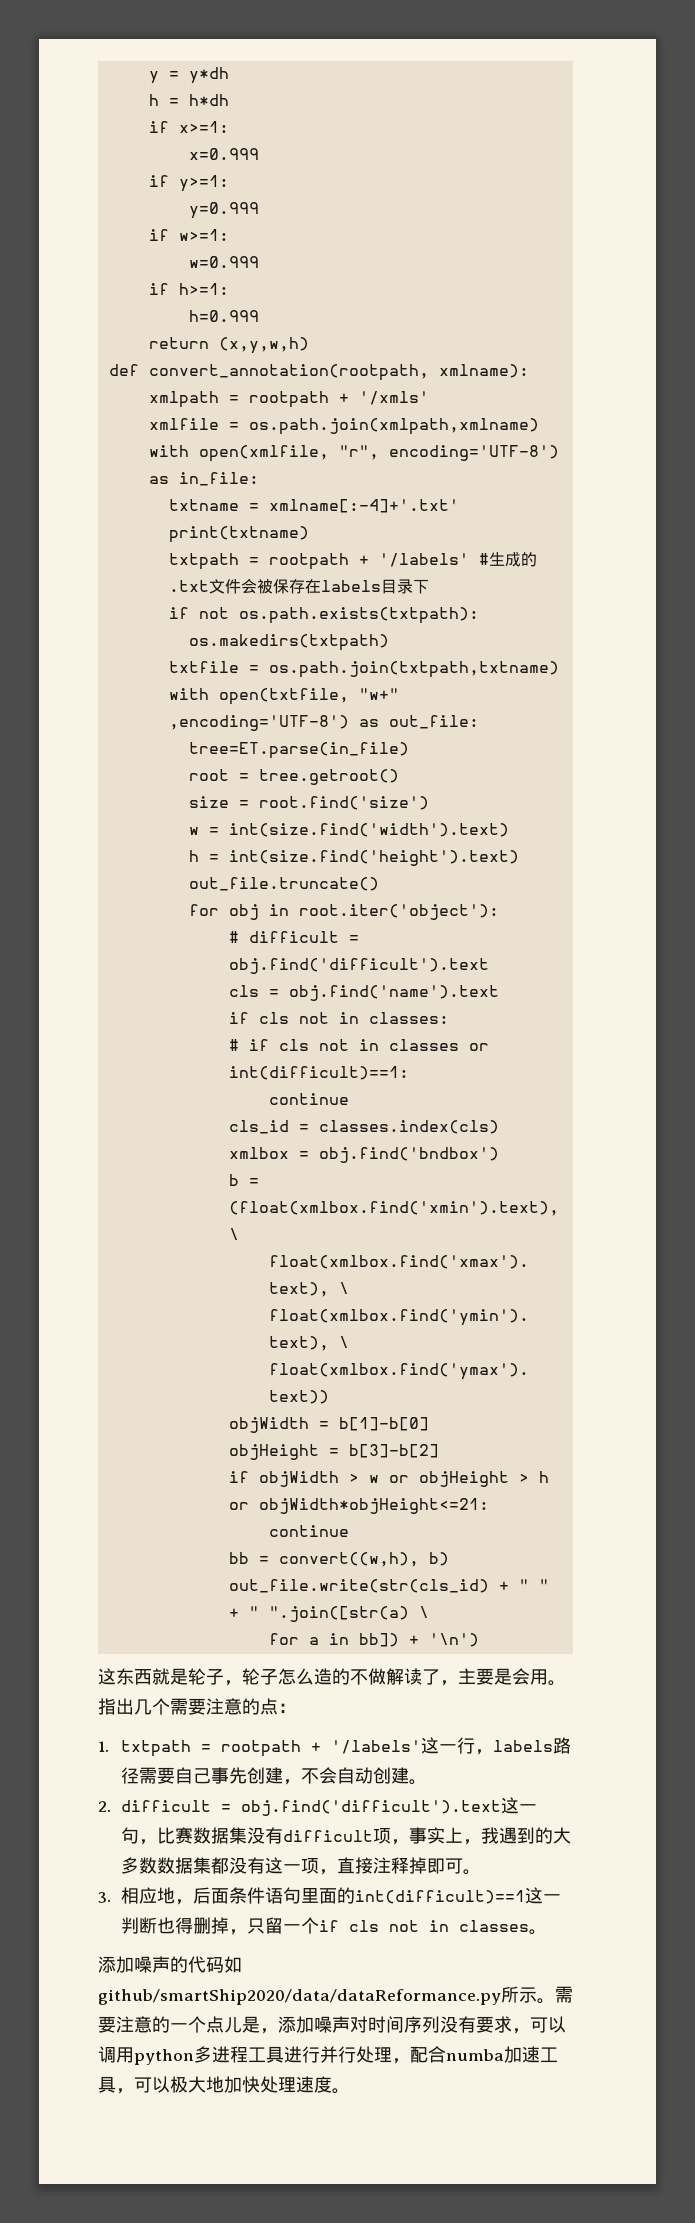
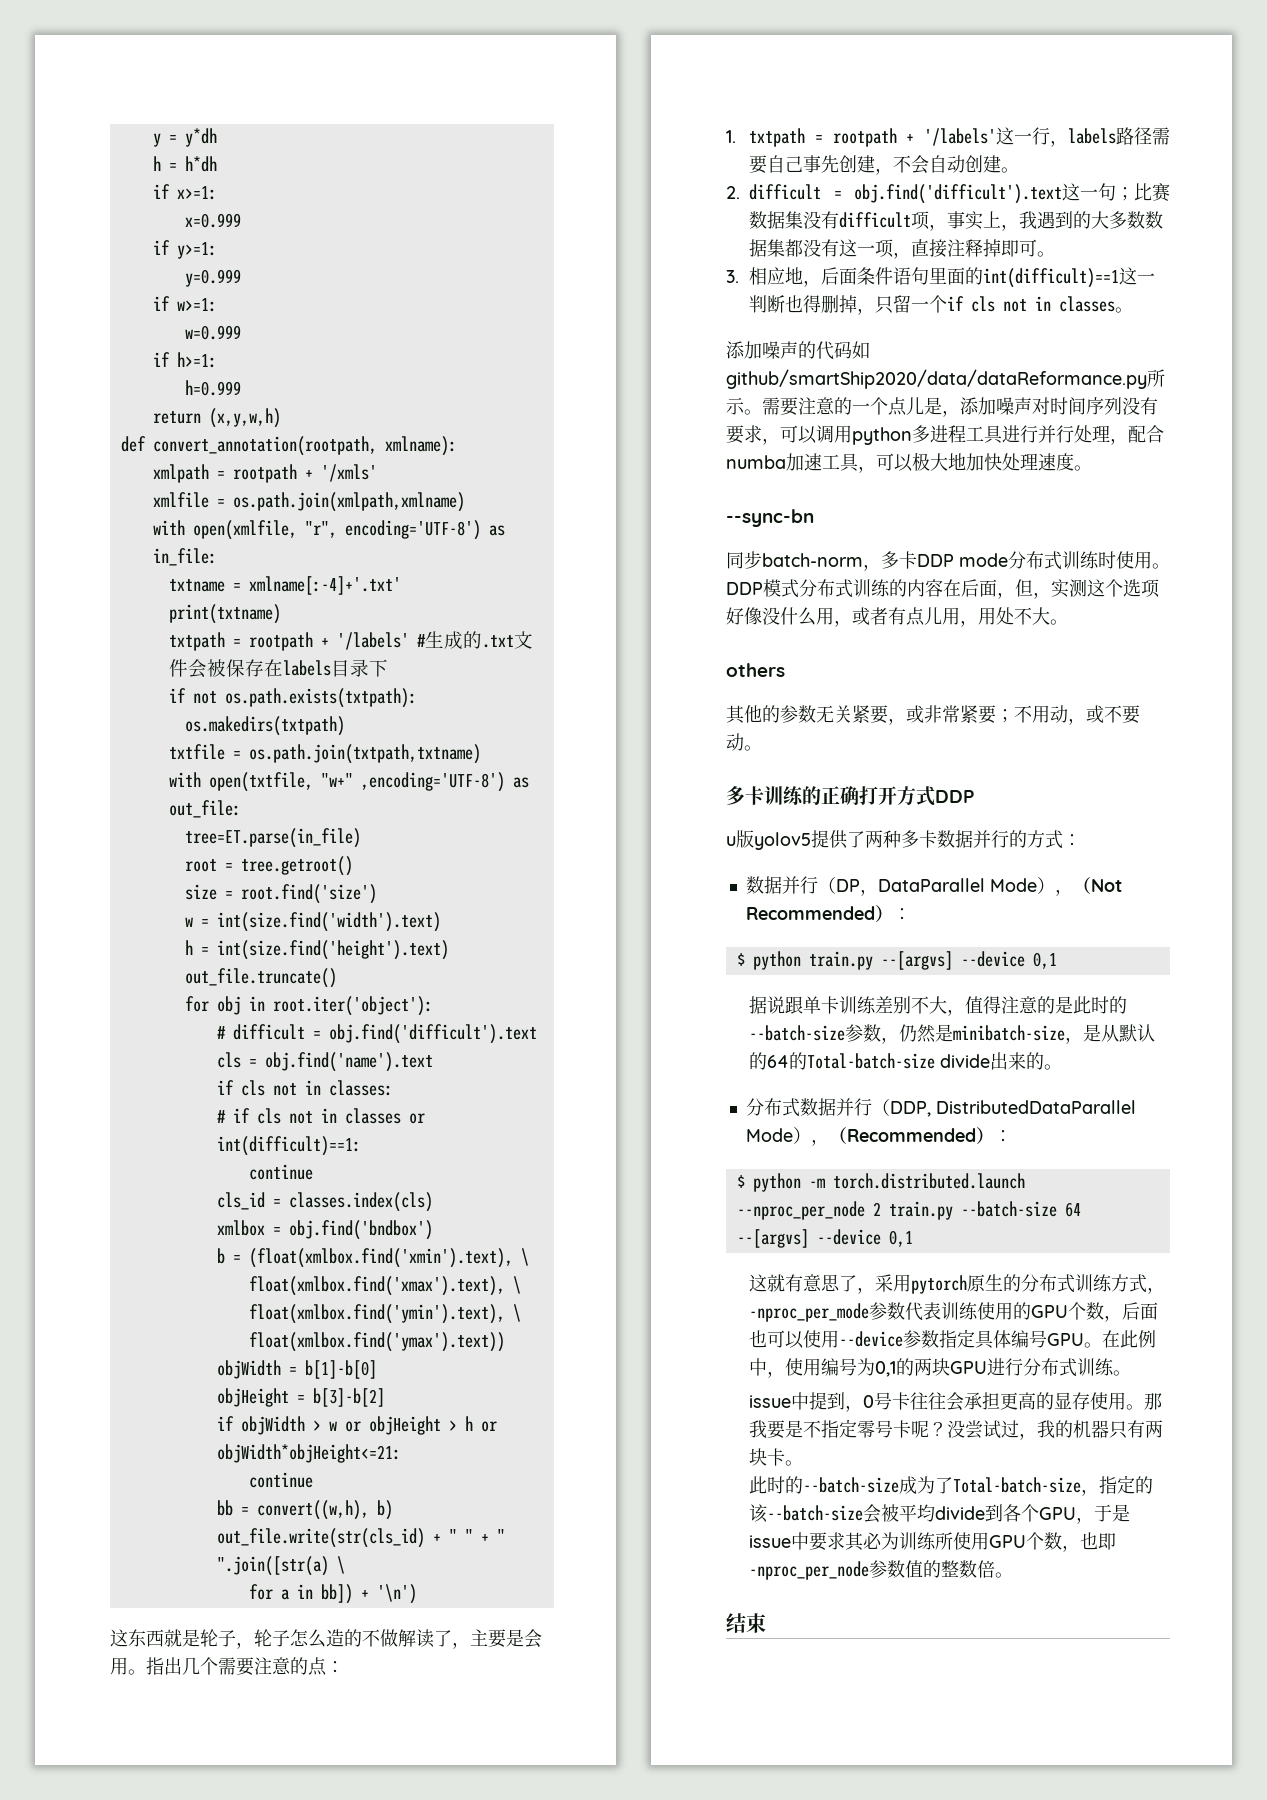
[139,1839,158,1845] ， -> [1116,187,1134,201] ；
(350, 2091) none -> [726,509,814,527] [726,551,1170,571] [726,579,1160,599] [726,607,1068,627] [726,663,785,677] [726,705,1140,725] [726,733,762,751] [726,786,974,806] [726,830,1081,850] [745,876,1122,896] [745,904,911,922] [736,951,1057,970] [749,996,1128,1016] [749,1024,1156,1044] [749,1052,1063,1070] [745,1098,1136,1117] [745,1126,1012,1146] [736,1173,1025,1192] [736,1201,1081,1220] [736,1229,913,1248] [749,1274,1166,1294] [749,1302,1159,1322] [749,1329,1157,1349] [749,1358,1132,1378] [749,1392,1163,1412] [749,1419,1164,1440] [749,1448,804,1466] [749,1475,1154,1496] [749,1504,1131,1524] [749,1532,1117,1552] [749,1560,1014,1580] [726,1613,766,1633] // --sync-bn // 同步batch-norm，多卡DDP mode分布式训练时使用。DDP模式分布式训练的内容在后面，但，实测这个选项好像没什么用，或者有点儿用，用处不大。 // others // 其他的参数无关紧要，或非常紧要；不用动，或不要动。 // 多卡训练的正确打开方式DDP // u版yolov5提供了两种多卡数据并行的方式： // 数据并行（DP，DataParallel Mode），（Not Recommended）： // $ python train.py --[argvs] --device 0,1 // 据说跟单卡训练差别不大，值得注意的是此时的--batch-size参数，仍然是minibatch-size，是从默认的64的Total-batch-size divide出来的。 // 分布式数据并行（DDP, DistributedDataParallel Mode），（Recommended）： // $ python -m torch.distributed.launch --nproc_per_node 2 train.py --batch-size 64 --[argvs] --device 0,1 // 这就有意思了，采用pytorch原生的分布式训练方式，-nproc_per_mode参数代表训练使用的GPU个数，后面也可以使用--device参数指定具体编号GPU。在此例中，使用编号为0,1的两块GPU进行分布式训练。 // issue中提到，0号卡往往会承担更高的显存使用。那我要是不指定零号卡呢？没尝试过，我的机器只有两块卡。 // 此时的--batch-size成为了Total-batch-size，指定的该--batch-size会被平均divide到各个GPU，于是issue中要求其必为训练所使用GPU个数，也即-nproc_per_node参数值的整数倍。 // 结束

